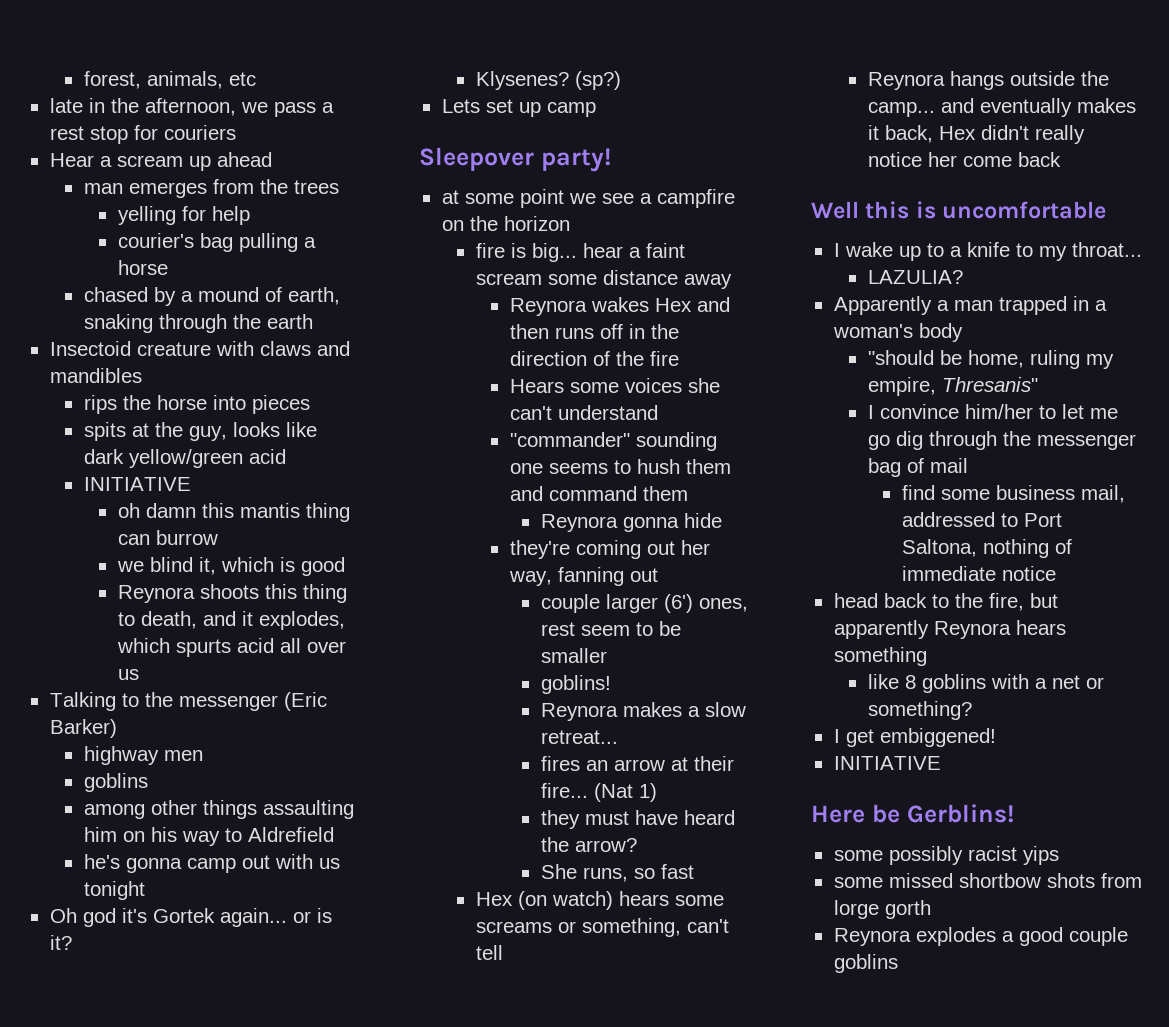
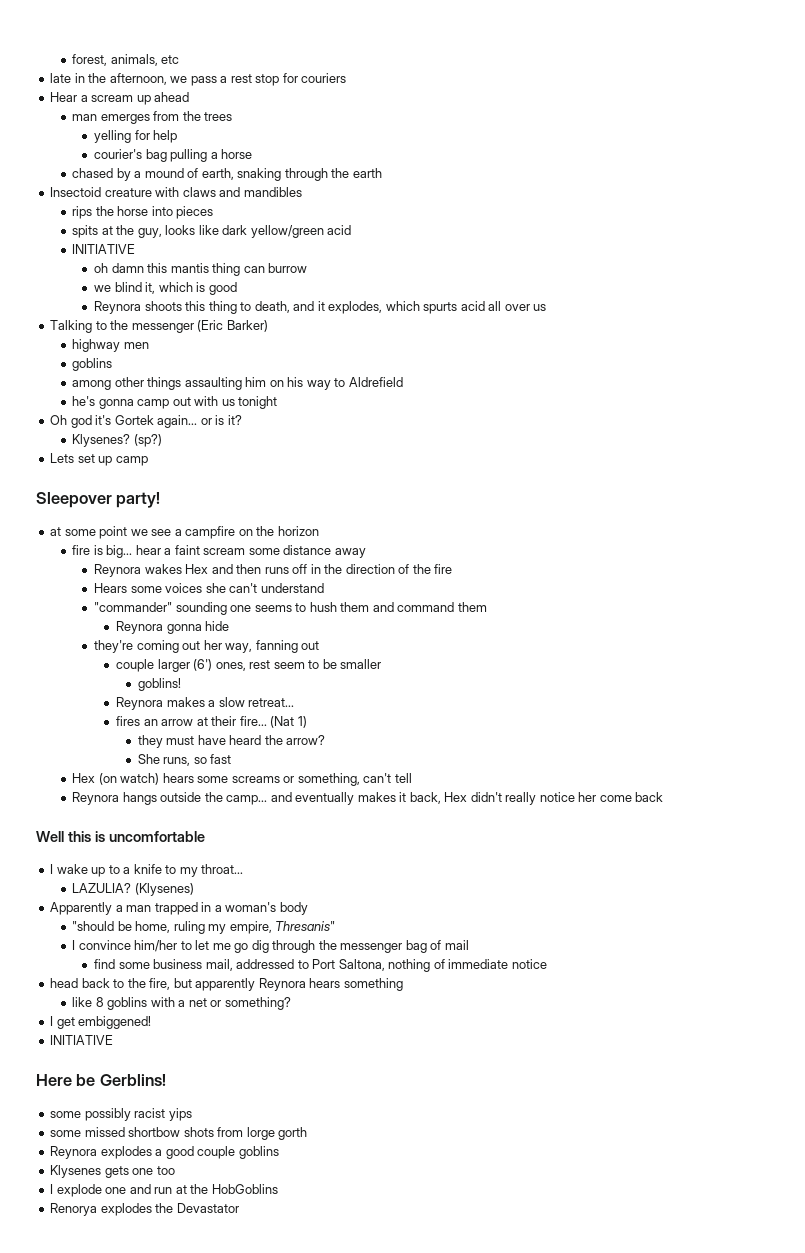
(963, 277) none -> [134,883,194,896] (Klysenes)
(898, 963) none -> [50,1165,175,1178] [50,1184,278,1197] [50,1203,239,1216] // Klysenes gets one too // I explode one and run at the HobGoblins // Renorya explodes the Devastator

